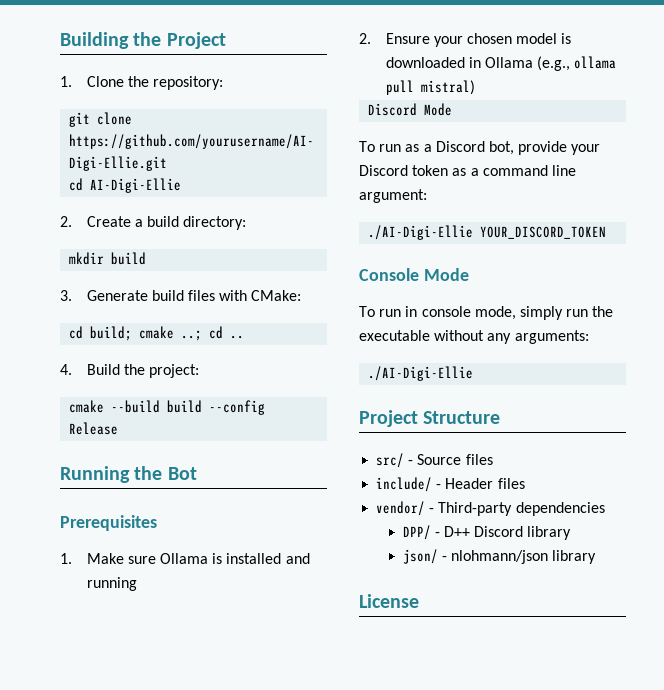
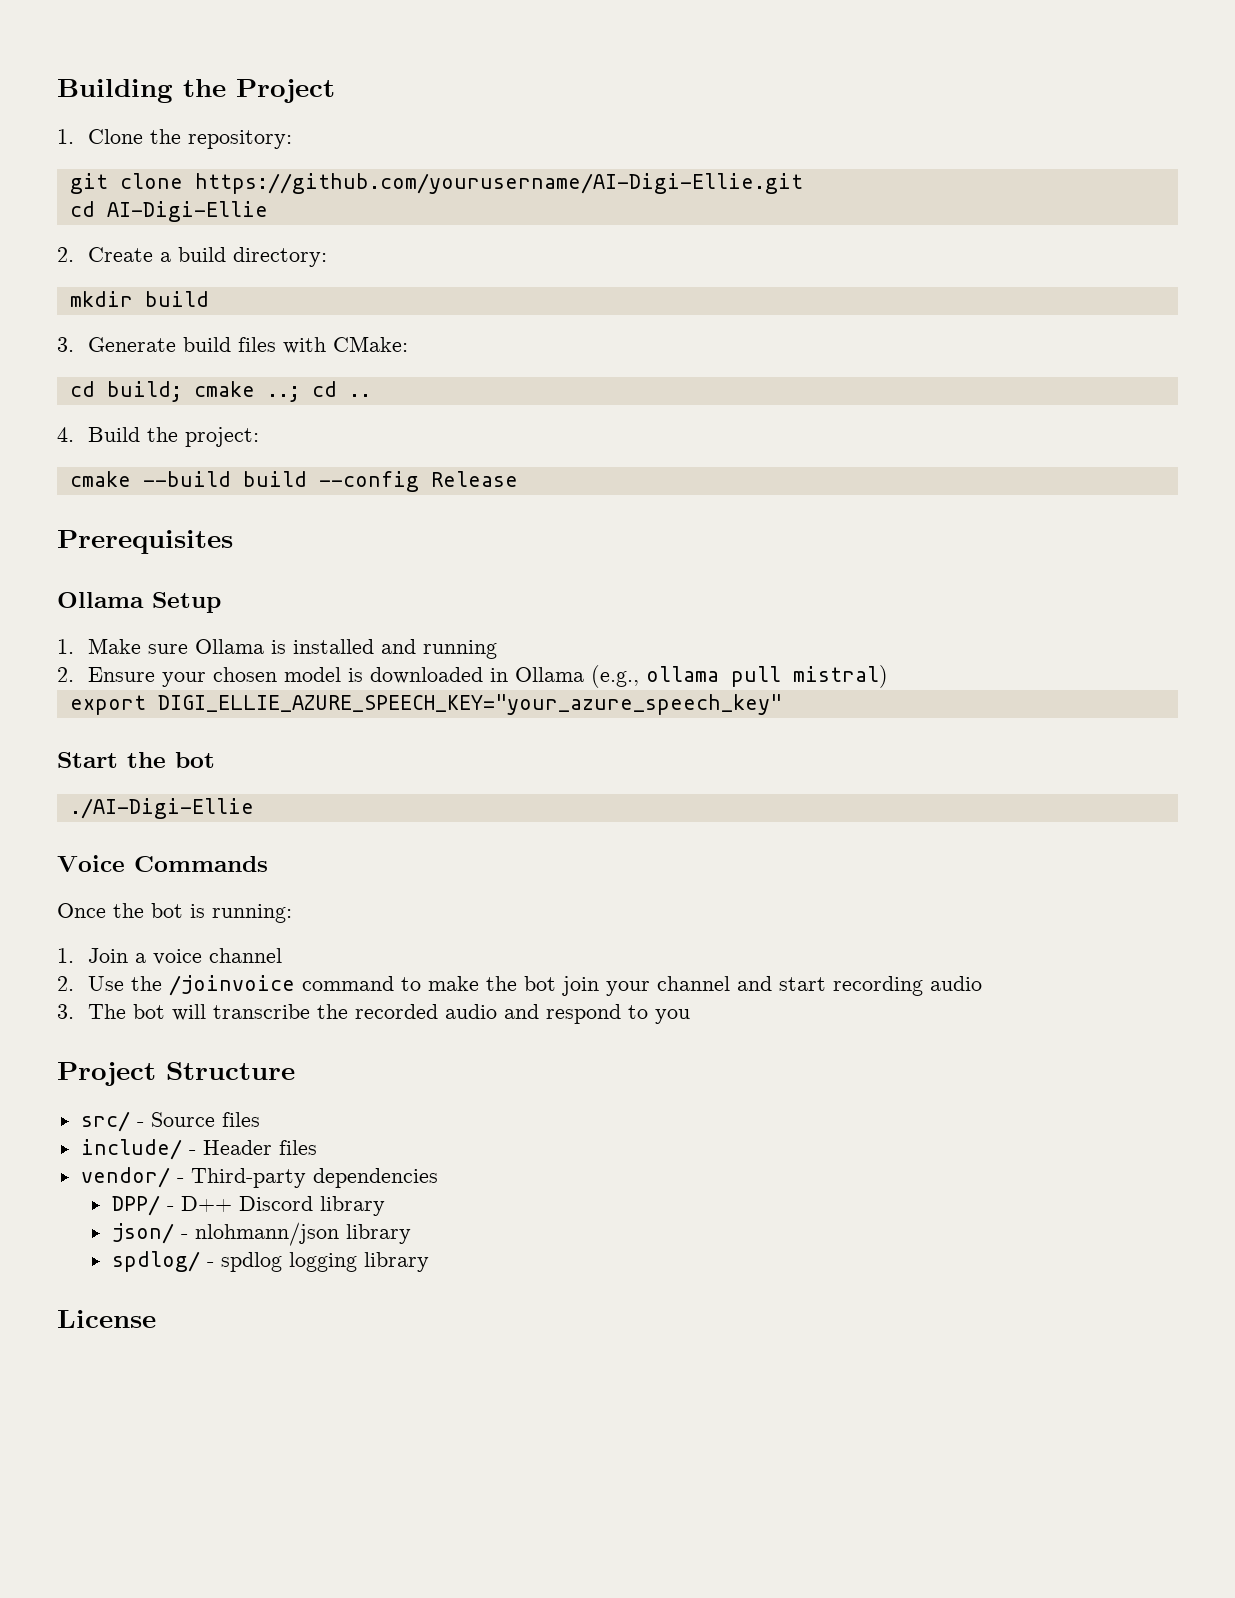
[60,466,197,483] [60,515,157,531] Running the Bot // Prerequisites -> [57,530,233,554] [57,592,221,613] Prerequisites // Ollama Setup
[368,103,453,116] [359,141,601,155] [359,165,576,176] [359,189,427,203] [368,225,607,240] [359,268,469,281] [359,306,614,320] [359,330,589,344] [368,366,474,381] Discord Mode // To run as a Discord bot, provide your Discord token as a command line argument: // ./AI-Digi-Ellie YOUR_DISCORD_TOKEN // Console Mode // To run in console mode, simply run the executable without any arguments: // ./AI-Digi-Ellie -> [69,694,782,715] [57,752,215,768] [69,798,254,819] [57,855,268,872] [57,903,292,923] [57,948,282,965] [57,975,982,996] [57,1004,690,1024] export DIGI_ELLIE_AZURE_SPEECH_KEY="your_azure_speech_key" // Start the bot // ./AI-Digi-Ellie // Voice Commands // Once the bot is running: // 1. Join a voice channel // 2. Use the /joinvoice command to make the bot join your channel and start recording audio // 3. The bot will transcribe the recorded audio and respond to you
(597, 557) none -> [111,1251,429,1272] // spdlog/ - spdlog logging library

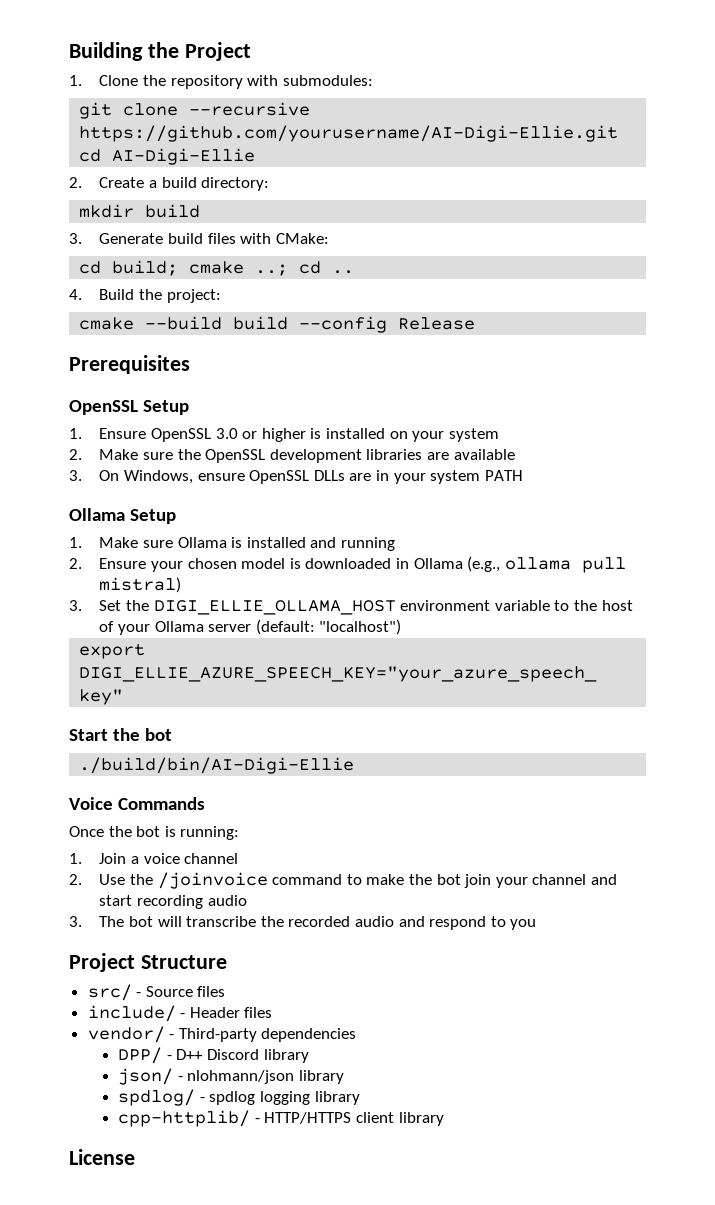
[187,130,292,149] repository: -> [170,75,373,89] repository with submodules:
(183, 181) none -> [189,102,311,116] --recursive
(233, 542) none -> [69,400,190,415] [69,428,499,442] [69,449,515,463] [69,470,523,484] // OpenSSL Setup // 1. Ensure OpenSSL 3.0 or higher is installed on your system // 2. Make sure the OpenSSL development libraries are available // 3. On Windows, ensure OpenSSL DLLs are in your system PATH
(888, 676) none -> [69,600,633,615] [99,619,402,635] // 3. Set the DIGI_ELLIE_OLLAMA_HOST environment variable to the host of your Ollama server (default: "localhost")
[69,798,254,819] ./AI-Digi-Ellie -> [79,757,355,774] ./build/bin/AI-Digi-Ellie
(429, 1262) none -> [118,1110,444,1127] // cpp-httplib/ - HTTP/HTTPS client library

